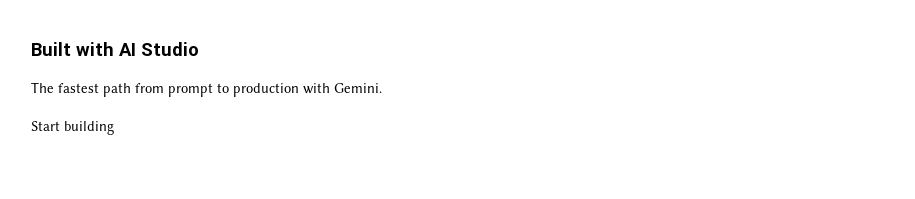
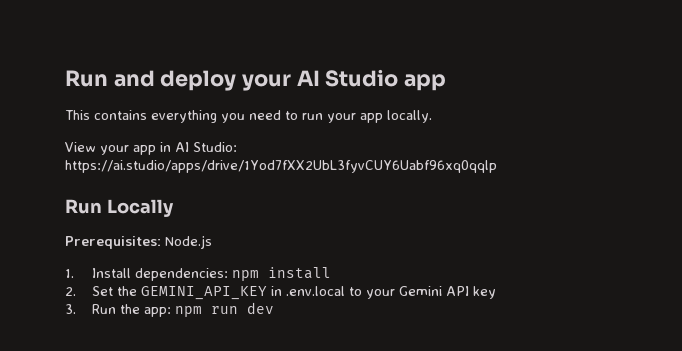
[31,42,199,56] [31,82,382,97] [31,121,114,135] Built with AI Studio // The fastest path from prompt to production with Gemini. // Start building -> [65,69,447,91] [65,110,432,123] [65,142,237,155] [65,160,497,173] [65,199,174,217] [65,235,212,249] [65,267,331,281] [65,286,496,300] [65,302,274,317] Run and deploy your AI Studio app // This contains everything you need to run your app locally. // View your app in AI Studio: https://ai.studio/apps/drive/1Yod7fXX2UbL3fyvCUY6Uabf96xq0qqlp // Run Locally // Prerequisites: Node.js // 1. Install dependencies: npm install // 2. Set the GEMINI_API_KEY in .env.local to your Gemini API key // 3. Run the app: npm run dev

